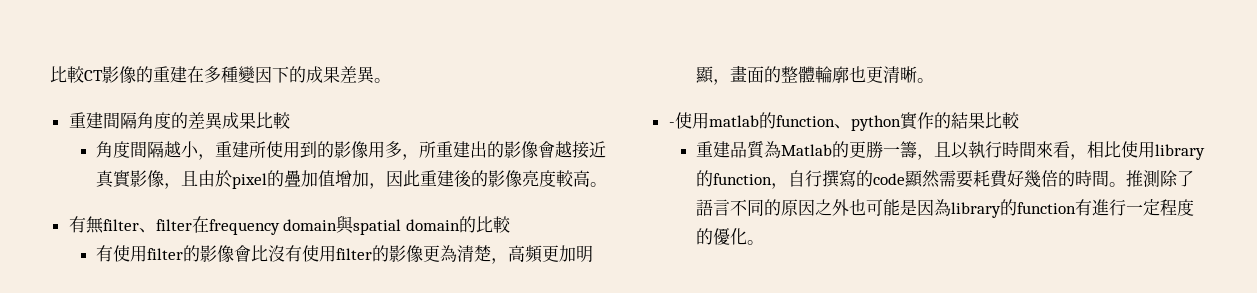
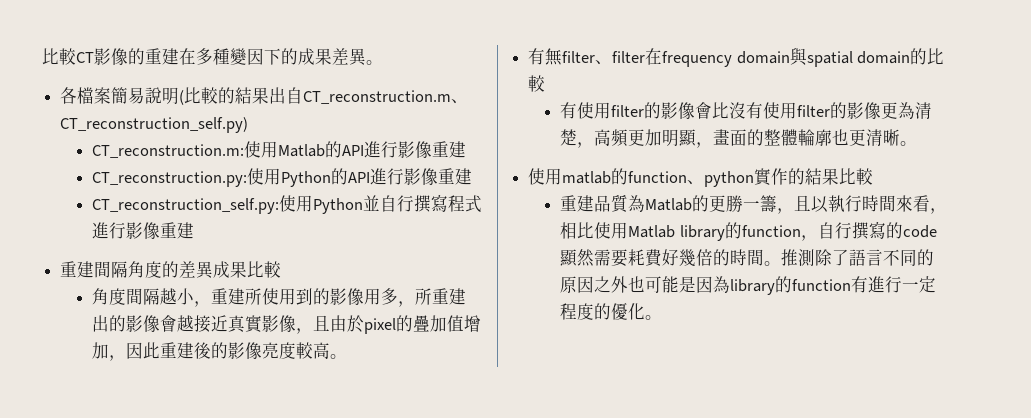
(391, 80) none -> [60,87,469,105] [60,117,249,133] [92,141,467,159] [92,168,473,187] [92,194,483,214] [92,222,195,240] // 各檔案簡易說明(比較的結果出自CT_reconstruction.m、CT_reconstruction_self.py) // CT_reconstruction.m:使用Matlab的API進行影像重建 // CT_reconstruction.py:使用Python的API進行影像重建 // CT_reconstruction_self.py:使用Python並自行撰寫程式進行影像重建
[668,122,675,127] - -> (918, 143) none
(1155, 149) none -> [628,225,676,238] Matlab

